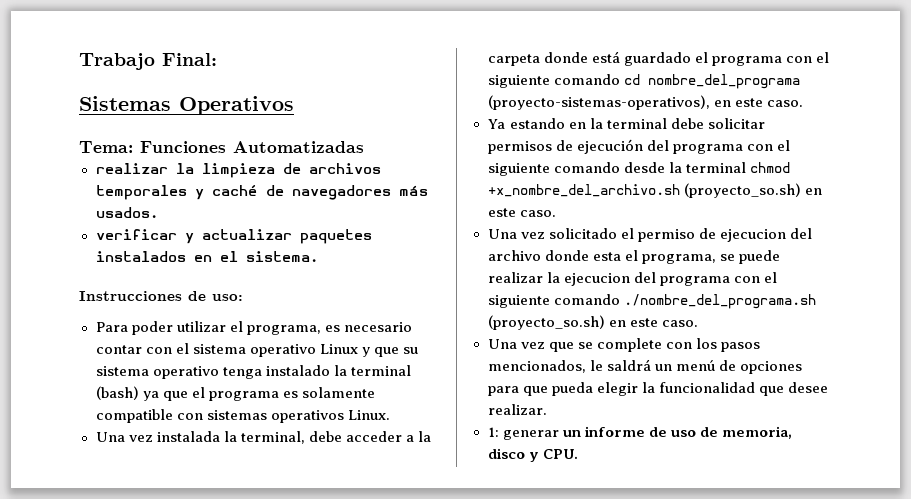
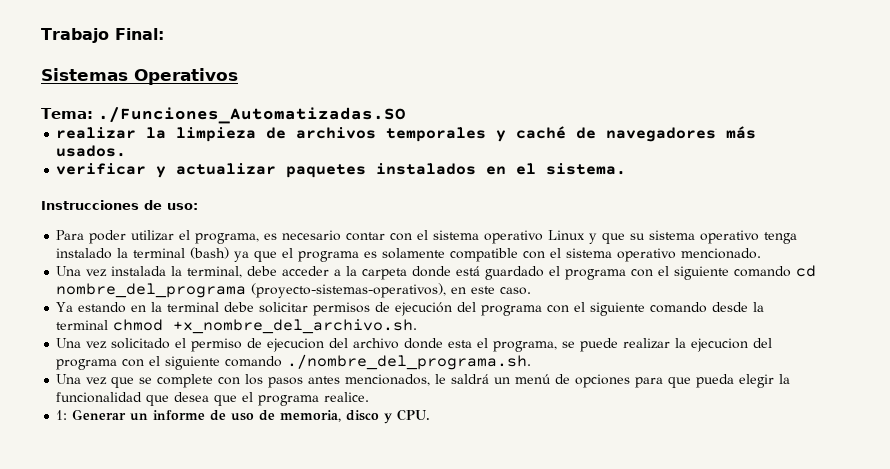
[140,141,364,153] Funciones Automatizadas -> [97,107,406,124] ./Funciones_Automatizadas.SO
[206,410,390,423] sistemas operativos Linux. -> [550,248,762,262] el sistema operativo mencionado.
[487,183,822,198] [487,208,556,217] +x_nombre_del_archivo.sh (proyecto_so.sh) en este caso. -> [173,319,418,334] +x_nombre_del_archivo.sh.
[623,294,816,309] [487,315,698,330] ./nombre_del_programa.sh (proyecto_so.sh) en este caso. -> [287,354,532,370] ./nombre_del_programa.sh.
(760, 347) none -> [308,376,341,384] antes
[787,382,828,393] [487,404,547,415] desee realizar. -> [174,392,370,406] desea que el programa realice.
[502,430,559,440] generar -> [72,409,127,420] Generar

